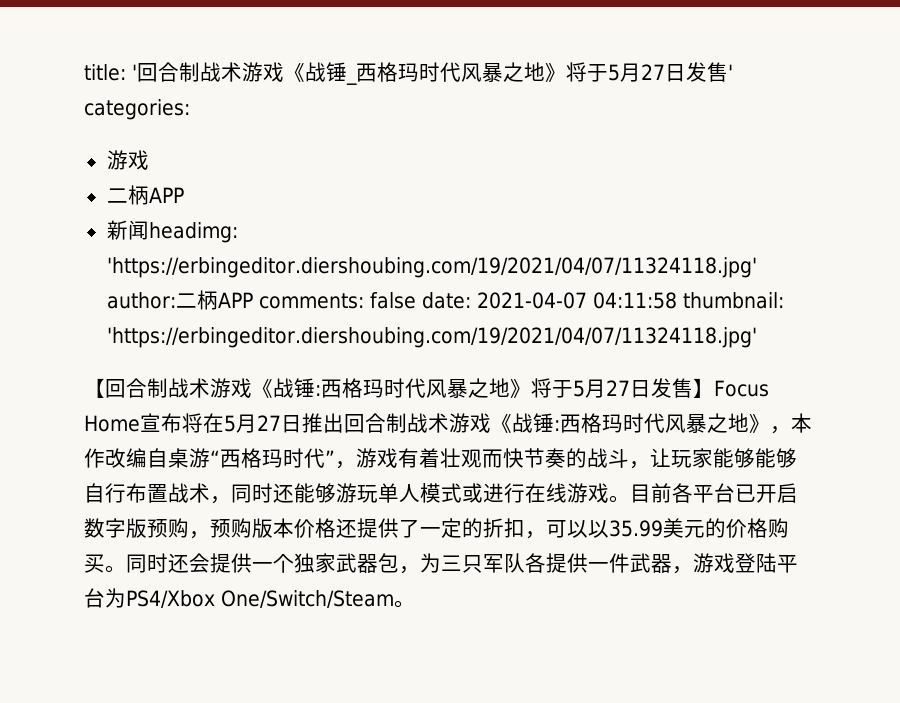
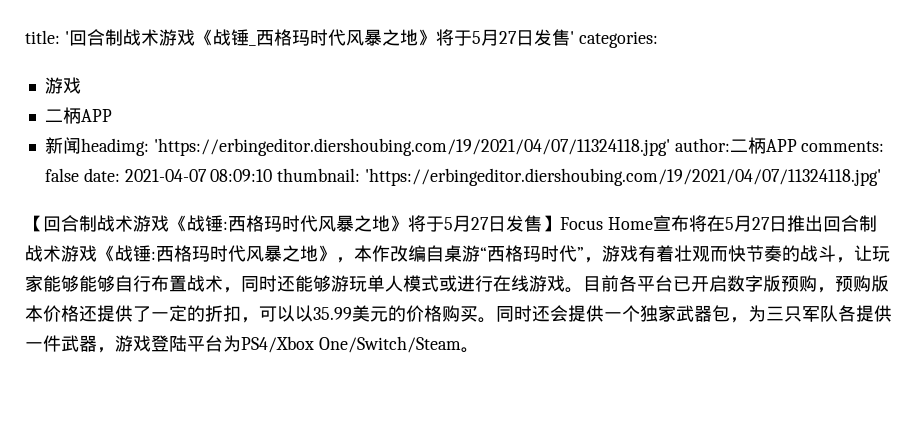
[592,292,677,309] 04:11:58 -> [210,169,273,182] 08:09:10

